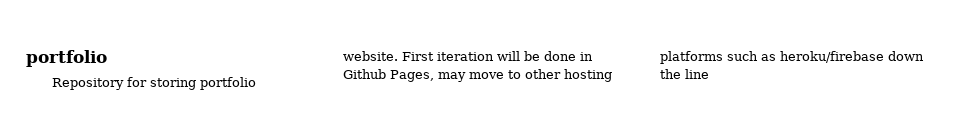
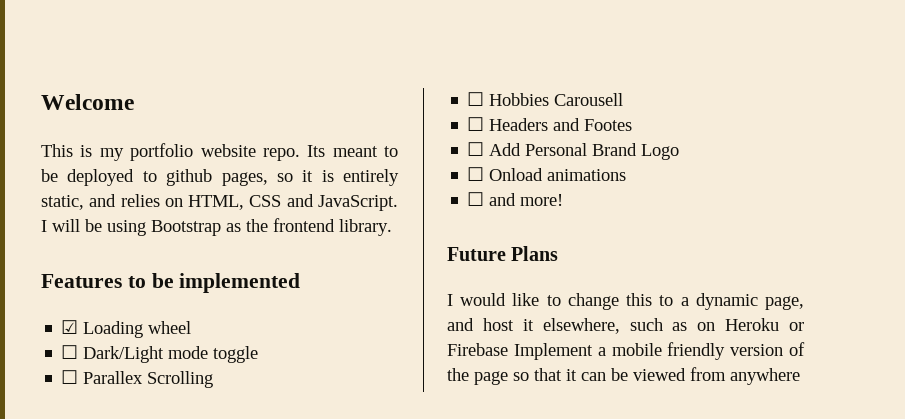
[26,50,107,67] [51,77,256,90] [343,51,593,61] [343,69,612,82] [660,51,924,64] [660,69,709,79] portfolio // Repository for storing portfolio website. First iteration will be done in Github Pages, may move to other hosting platforms such as heroku/firebase down the line -> [41,94,134,110] [41,143,398,161] [41,169,399,186] [41,194,398,211] [41,218,392,236] [41,273,301,293] [61,320,192,338] [61,345,259,363] [61,370,214,388] [467,92,624,106] [467,117,633,131] [467,142,680,160] [467,167,627,181] [467,192,564,206] [447,246,559,261] [447,293,804,310] [447,318,804,334] [447,342,805,360] [447,367,800,385] Welcome // This is my portfolio website repo. Its meant to be deployed to github pages, so it is entirely static, and relies on HTML, CSS and JavaScript. I will be using Bootstrap as the frontend library. // Features to be implemented // ☑ Loading wheel // ☐ Dark/Light mode toggle // ☐ Parallex Scrolling // ☐ Hobbies Carousell // ☐ Headers and Footes // ☐ Add Personal Brand Logo // ☐ Onload animations // ☐ and more! // Future Plans // I would like to change this to a dynamic page, and host it elsewhere, such as on Heroku or Firebase Implement a mobile friendly version of the page so that it can be viewed from anywhere

